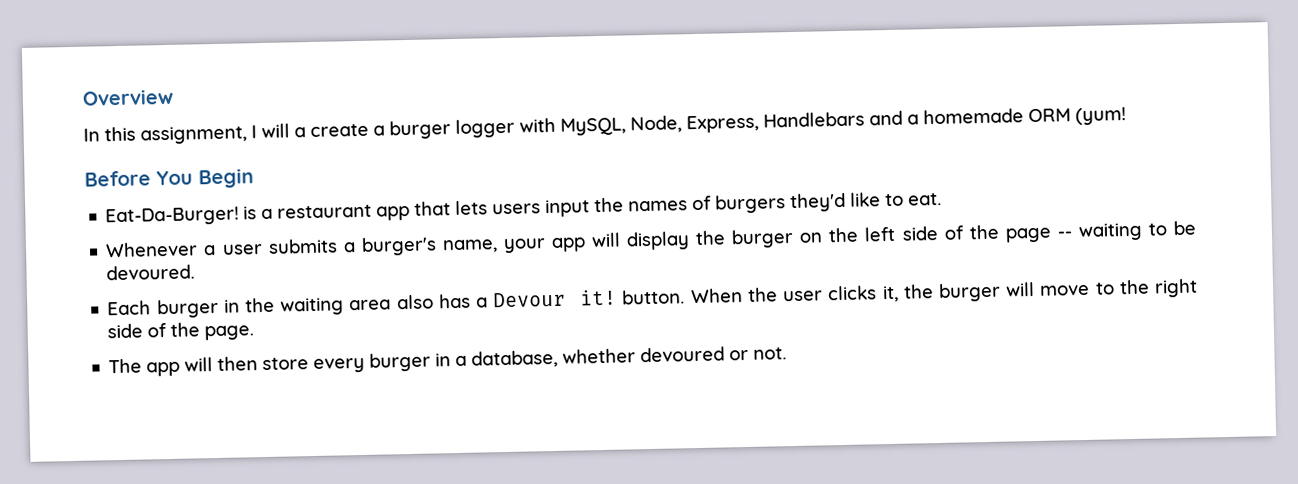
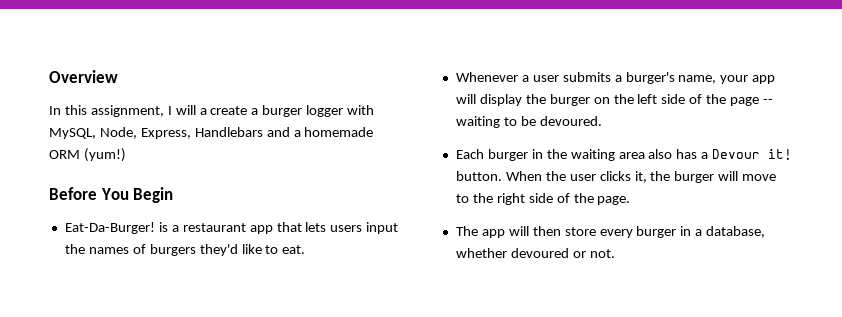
[1075,107,1126,126] (yum! -> [83,148,126,162] (yum!)

